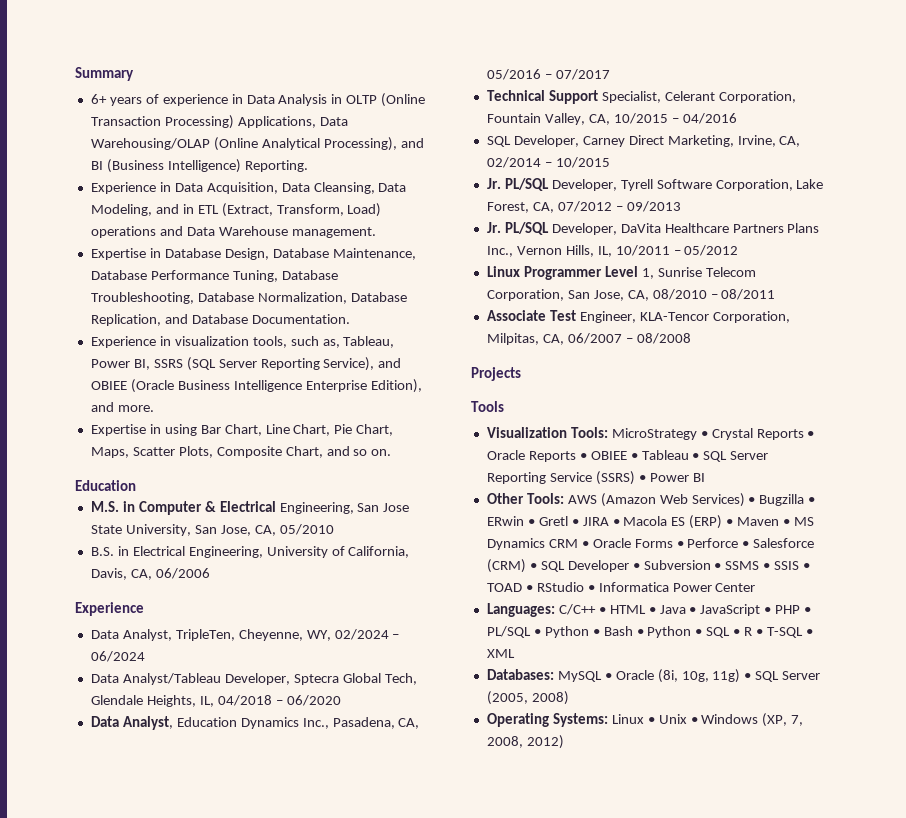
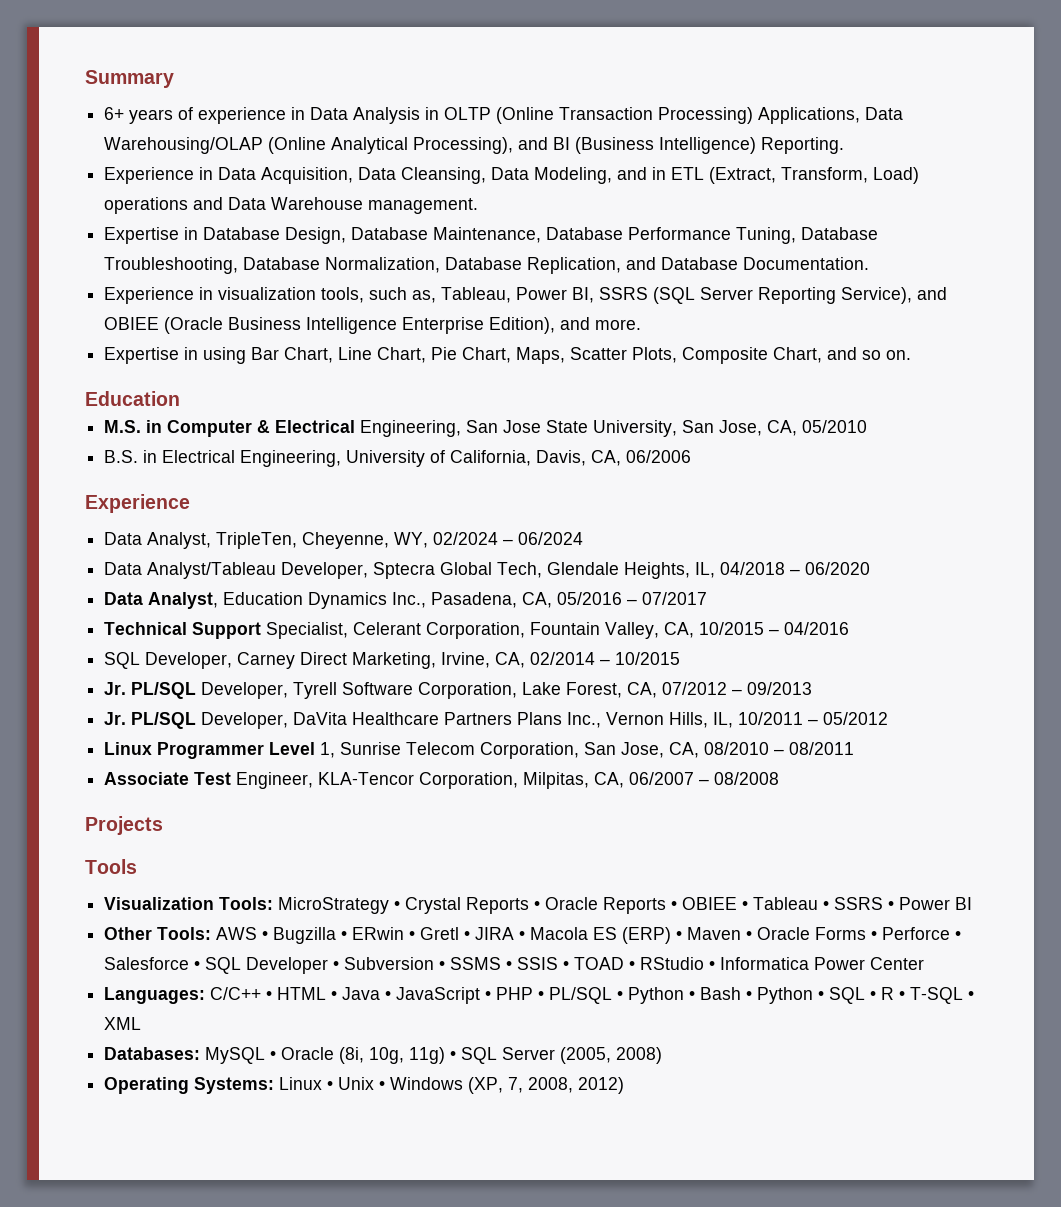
[703,451,769,462] [486,471,635,485] SQL Server Reporting Service (SSRS) -> [834,897,884,910] SSRS
[600,493,745,507] (Amazon Web Services) -> (258, 933) none
[793,517,814,526] [486,538,589,550] MS Dynamics CRM • -> (753, 935) none
[486,559,526,573] (CRM) -> (190, 963) none

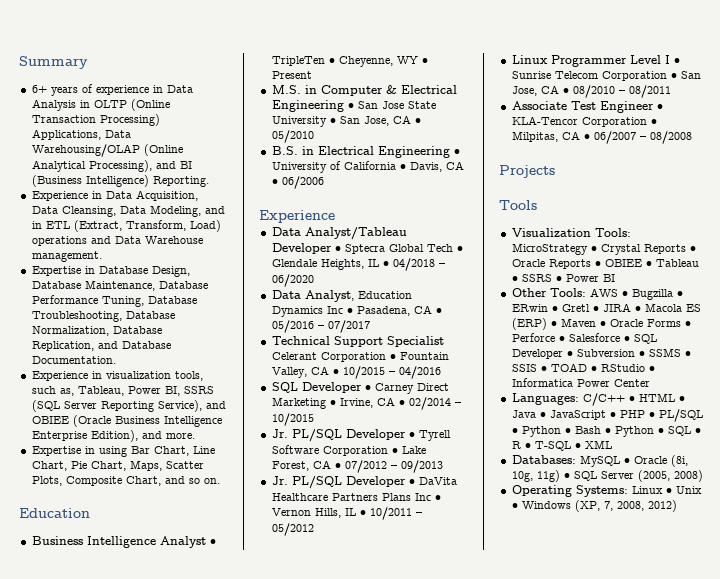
(180, 398) none -> [31,536,216,548] [271,56,428,67] [271,71,312,79] // Business Intelligence Analyst • TripleTen • Cheyenne, WY • Present
[360,420,462,437] Engineering, -> [271,100,354,112] Engineering •
[593,420,868,437] [104,450,692,467] [85,494,190,513] [104,532,584,549] [104,562,716,579] University, San Jose, CA, 05/2010 // B.S. in Electrical Engineering, University of California, Davis, CA, 06/2006 // Experience // Data Analyst, TripleTen, Cheyenne, WY, 02/2024 – 06/2024 // Data Analyst/Tableau Developer, Sptecra Global Tech, Glendale Heights, IL, -> [271,115,421,127] [271,130,314,143] [271,146,460,158] [271,161,464,173] [271,176,324,189] [259,210,335,223] [271,227,407,240] [271,243,463,254] [271,259,389,270] University • San Jose, CA • 05/2010 // B.S. in Electrical Engineering • University of California • Davis, CA • 06/2006 // Experience // Data Analyst/Tableau Developer • Sptecra Global Tech • Glendale Heights, IL •
[392,592,553,608] Inc., Pasadena, CA, -> [326,305,442,316] Inc • Pasadena, CA •
[266,622,850,639] [104,652,526,669] Specialist, Celerant Corporation, Fountain Valley, CA, 10/2015 – 04/2016 // SQL Developer, Carney Direct Marketing, Irvine, CA, -> [386,336,444,347] [271,352,449,362] [271,366,441,379] [271,382,449,394] [271,397,405,409] Specialist Celerant Corporation • Fountain Valley, CA • 10/2015 – 04/2016 // SQL Developer • Carney Direct Marketing • Irvine, CA •
[201,682,658,699] Developer, Tyrell Software Corporation, Lake Forest, CA, -> [345,429,451,441] [271,445,426,456] [271,460,341,471] Developer • Tyrell Software Corporation • Lake Forest, CA •
[201,712,289,729] Developer, -> [345,476,415,487] Developer •
[567,712,734,728] Inc., Vernon Hills, IL, -> [414,493,441,501] [271,508,366,518] Inc • Vernon Hills, IL •
[320,742,700,759] 1, Sunrise Telecom Corporation, San Jose, CA, -> [664,55,680,64] [511,71,701,81] [511,85,569,96] I • Sunrise Telecom Corporation • San Jose, CA •
[236,772,625,789] Engineer, KLA-Tencor Corporation, Milpitas, CA, -> [599,101,663,113] [511,116,657,127] [511,131,590,142] Engineer • KLA-Tencor Corporation • Milpitas, CA •

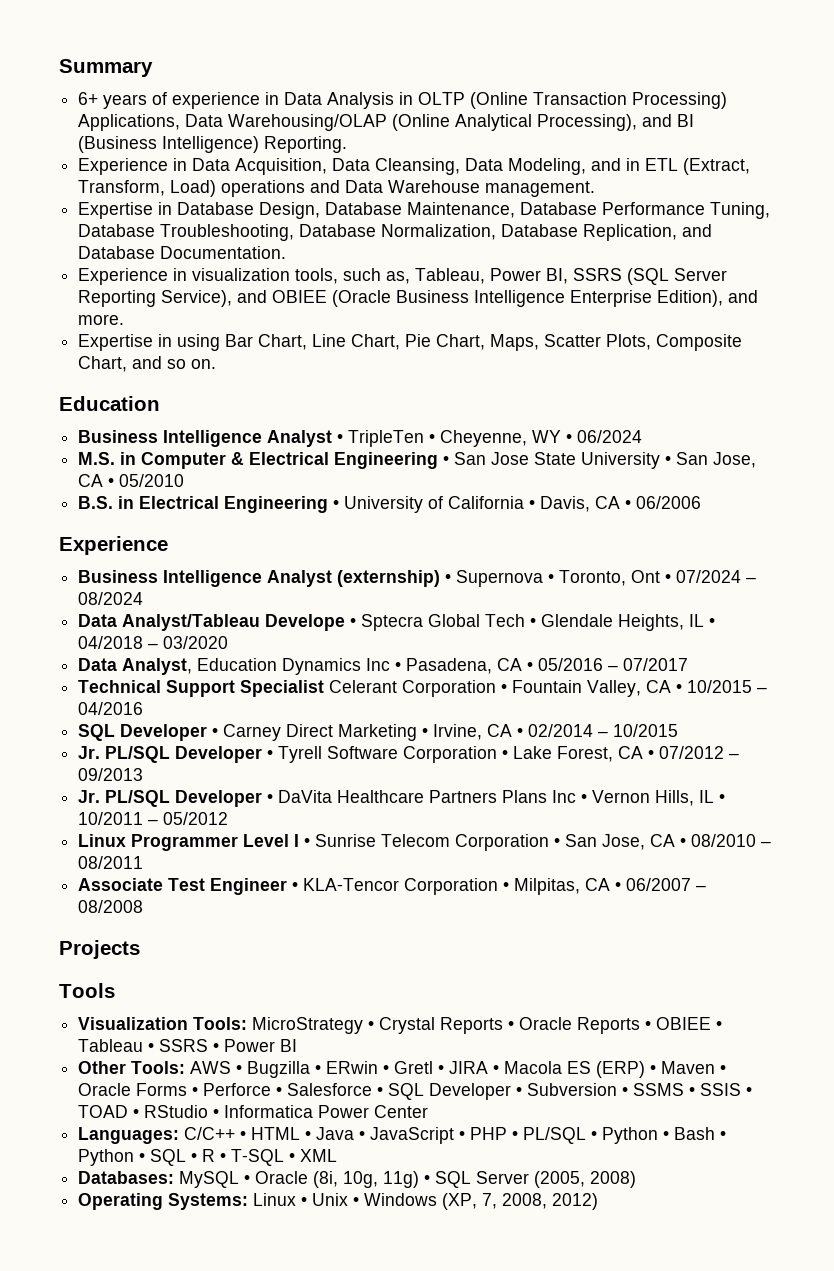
[271,71,312,79] Present -> [577,430,643,443] 06/2024
(335, 216) none -> [78,570,757,587] [78,592,144,605] // Business Intelligence Analyst (externship) • Supernova • Toronto, Ont • 07/2024 – 08/2024
[271,243,332,254] Developer -> [265,614,346,631] Develope
[271,274,314,287] 06/2020 -> [163,636,229,649] 03/2020

